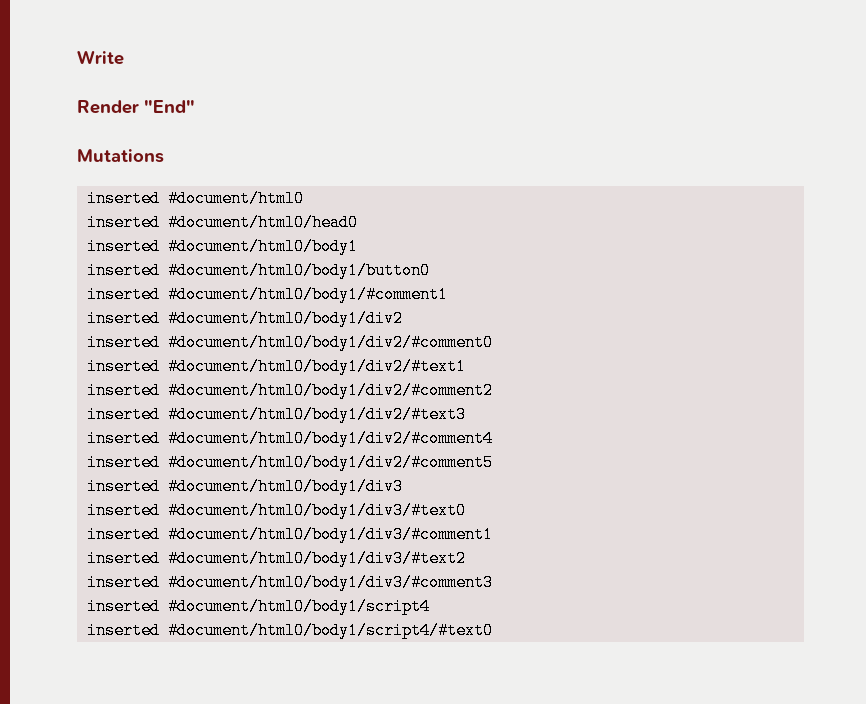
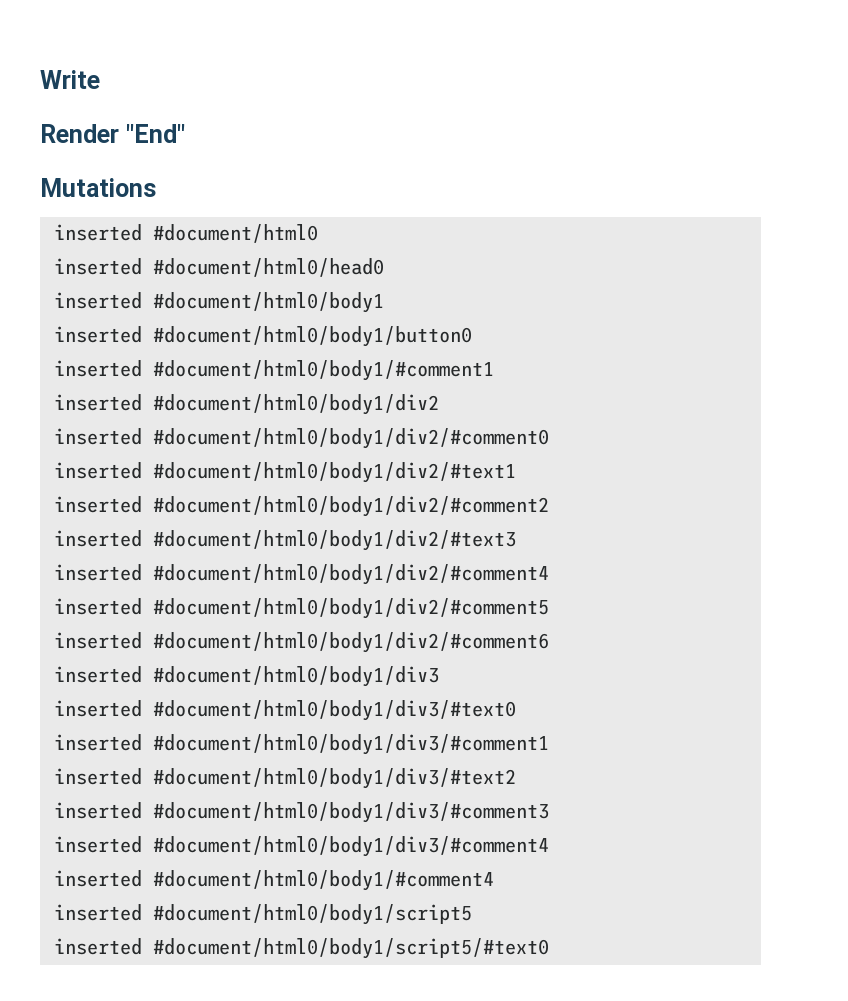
(493, 462) none -> [53,632,549,653] // inserted #document/html0/body1/div2/#comment6
[167,598,430,615] [86,622,493,639] #document/html0/body1/script4 // inserted #document/html0/body1/script4/#text0 -> [152,836,549,857] [53,870,494,891] [53,904,472,925] [53,938,549,959] #document/html0/body1/div3/#comment4 // inserted #document/html0/body1/#comment4 // inserted #document/html0/body1/script5 // inserted #document/html0/body1/script5/#text0

